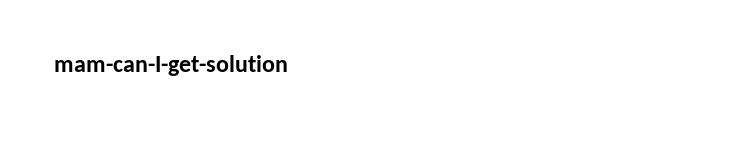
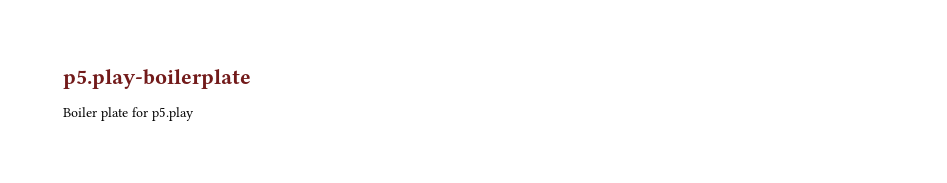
[54,55,288,76] mam-can-I-get-solution -> [63,69,251,89] [63,107,194,121] p5.play-boilerplate // Boiler plate for p5.play

